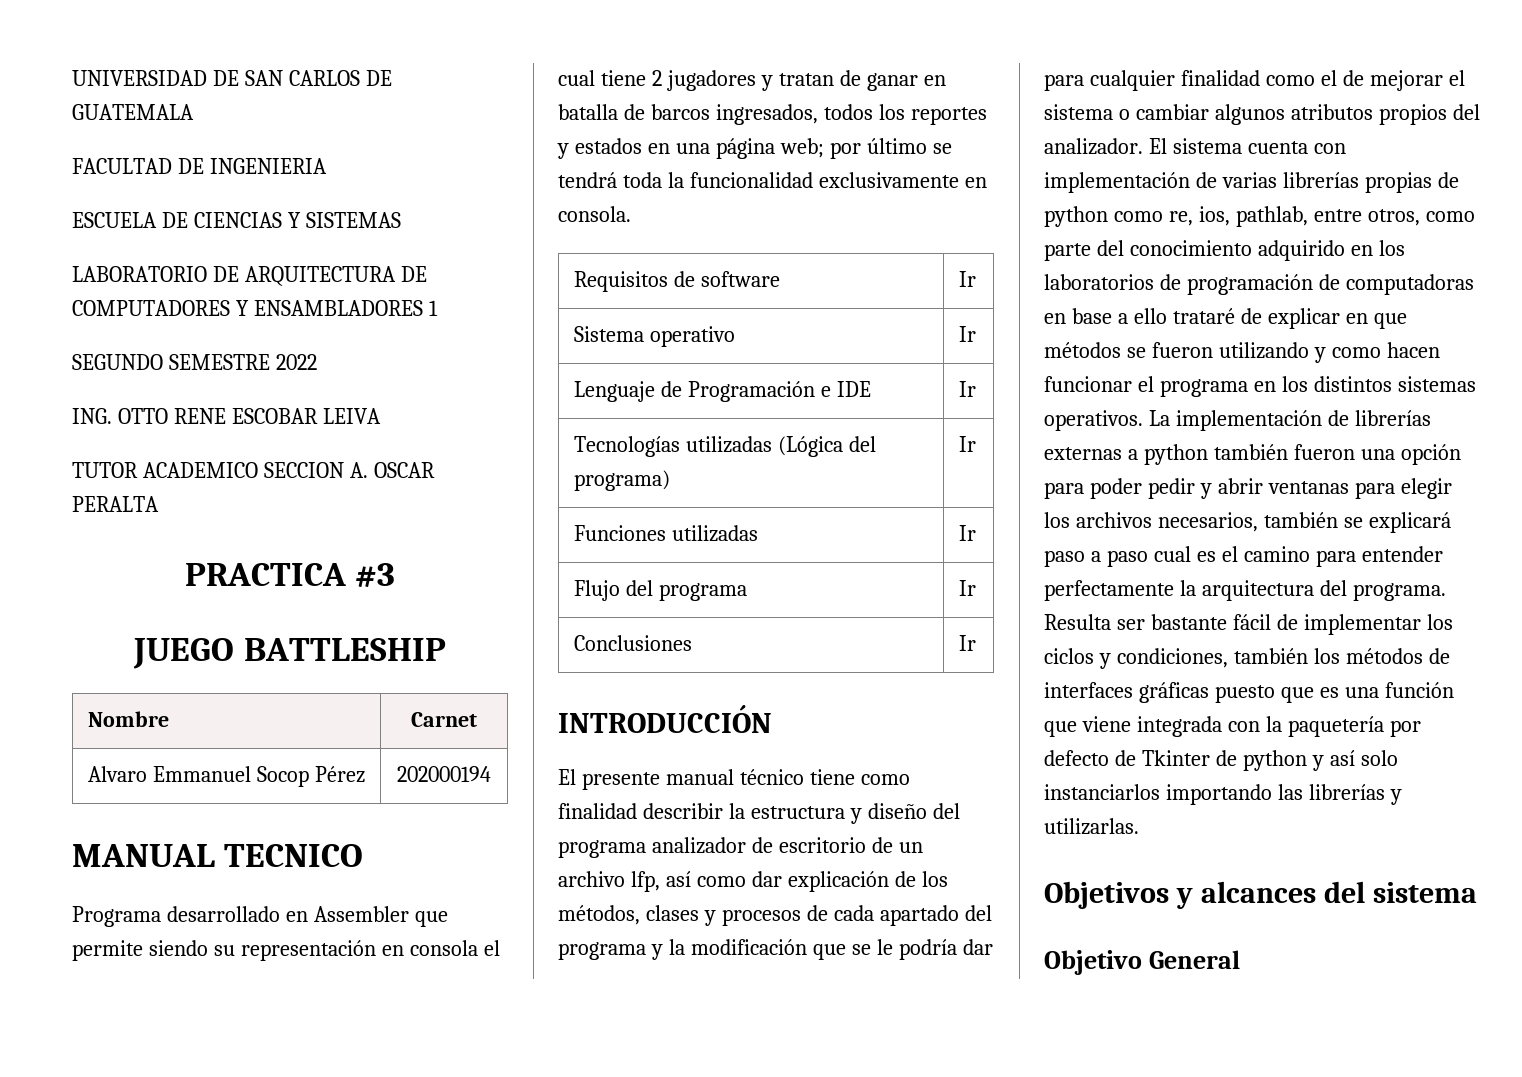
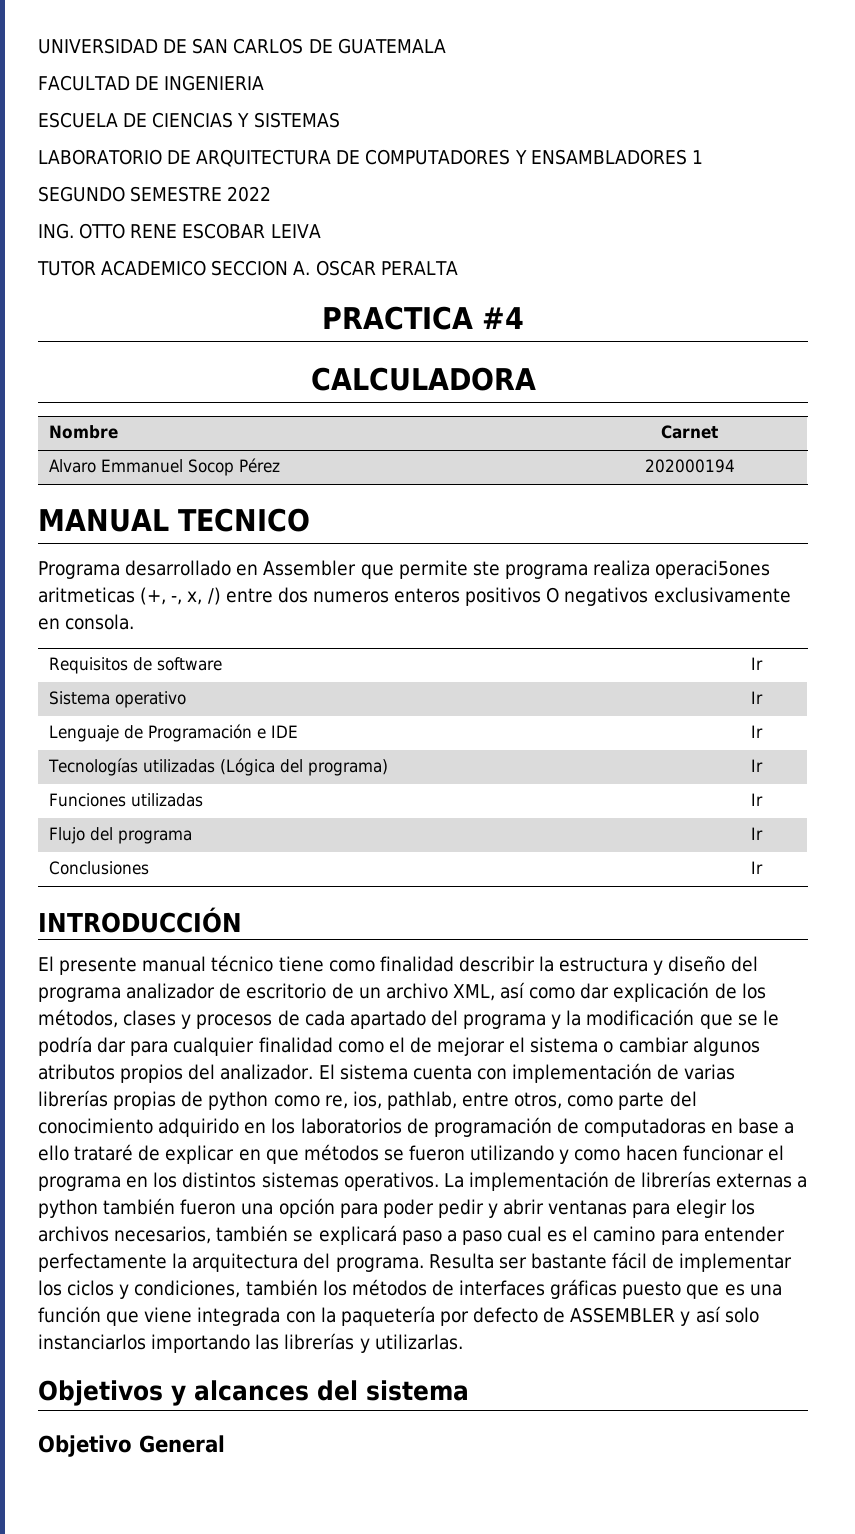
[355,563,396,588] [133,638,446,669] #3 // JUEGO BATTLESHIP -> [482,307,524,329] [310,367,536,391] #4 // CALCULADORA
[148,940,500,961] [558,70,946,91] [558,104,987,125] [557,138,952,159] [558,172,813,188] siendo su representación en consola el cual tiene 2 jugadores y tratan de ganar en batalla de barcos ingresados, todos los reportes y estados en una página web; por último se tendrá toda la funcionalidad -> [472,560,771,579] [38,587,649,606] ste programa realiza operaci5ones aritmeticas (+, -, x, /) entre dos numeros enteros positivos O negativos
[630,871,660,892] lfp, -> [452,984,495,1001] XML,
[1141,750,1307,771] Tkinter de python -> [570,1307,676,1323] ASSEMBLER

